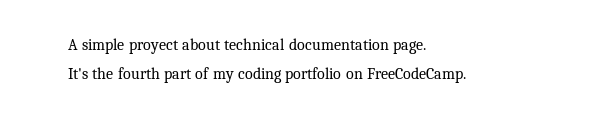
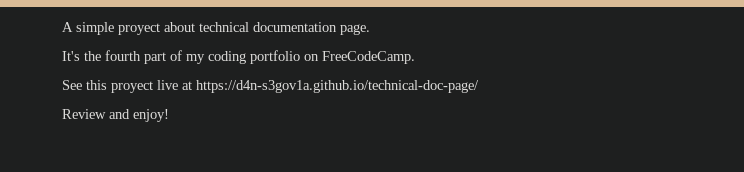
(466, 75) none -> [62,80,479,93] [62,109,169,122] // See this proyect live at https://d4n-s3gov1a.github.io/technical-doc-page/ // Review and enjoy!

